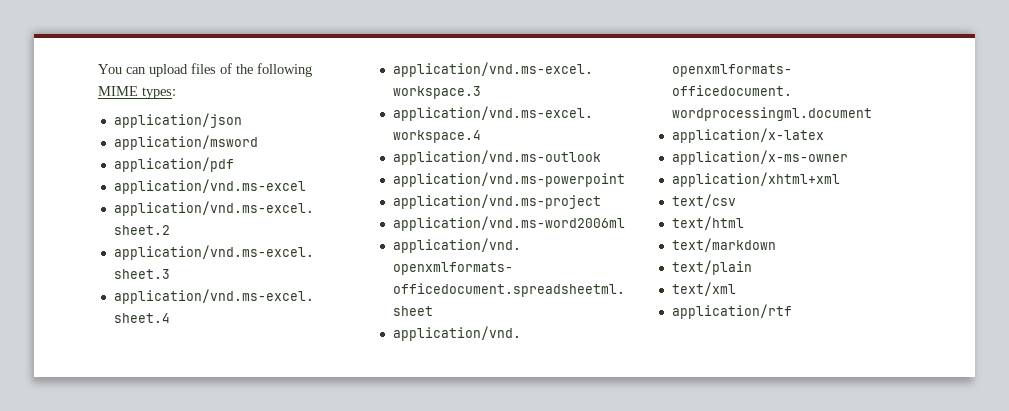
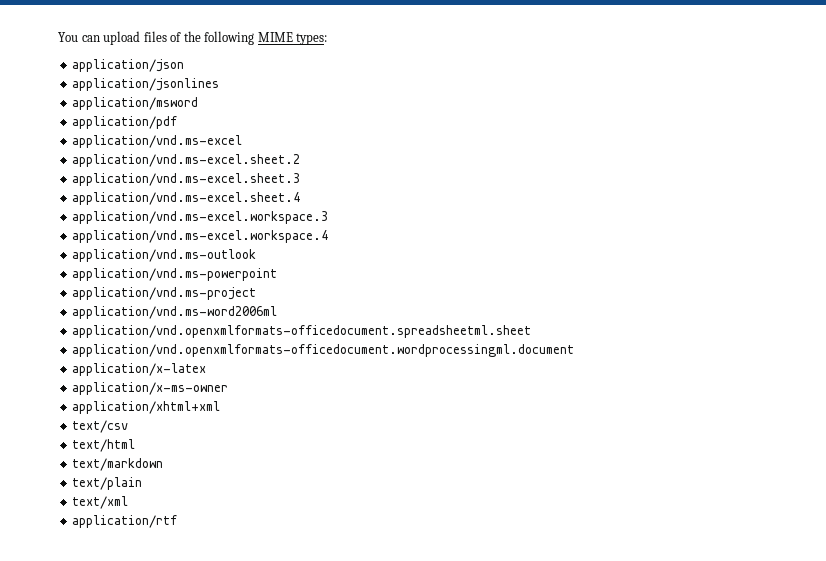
(242, 120) none -> [72,78,220,91] // application/jsonlines

